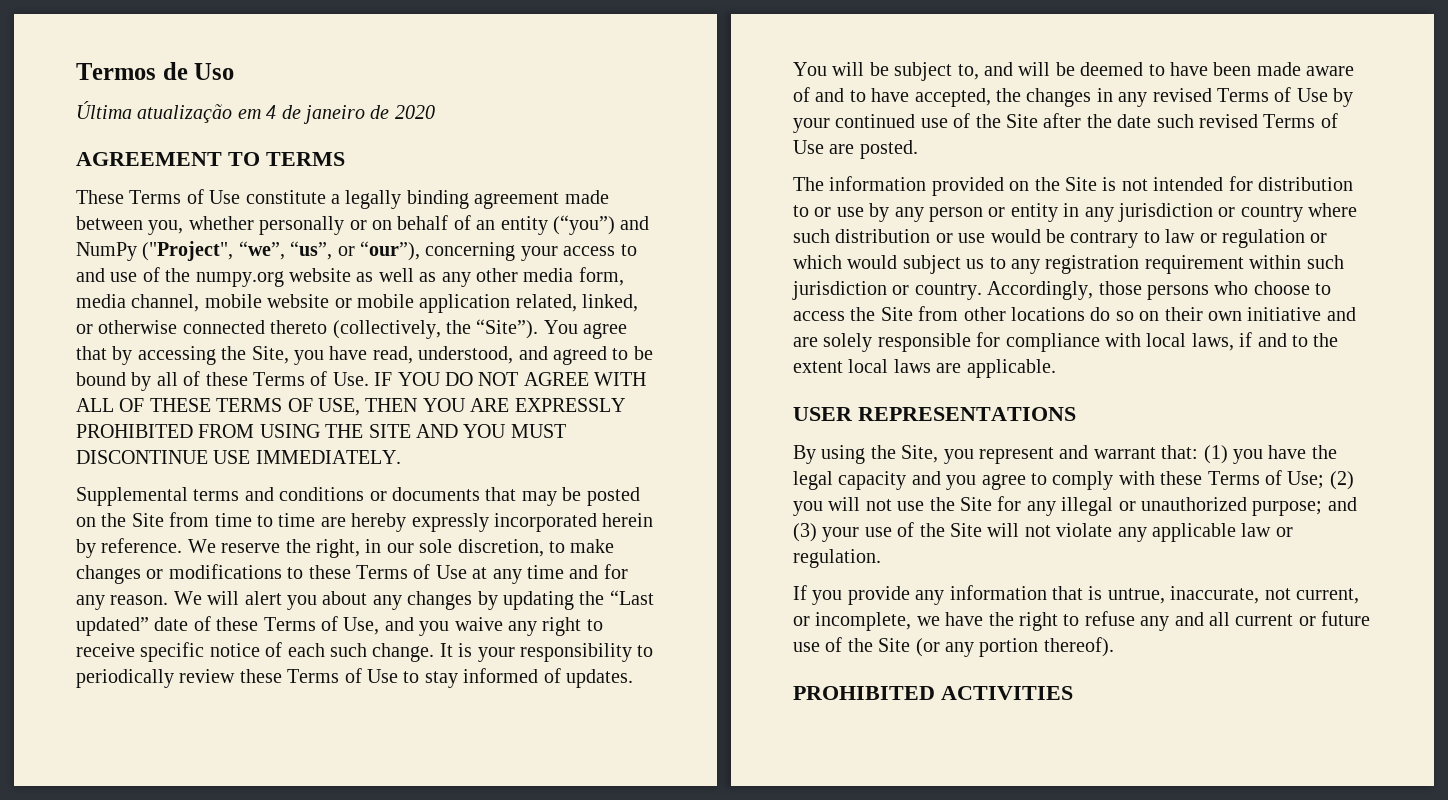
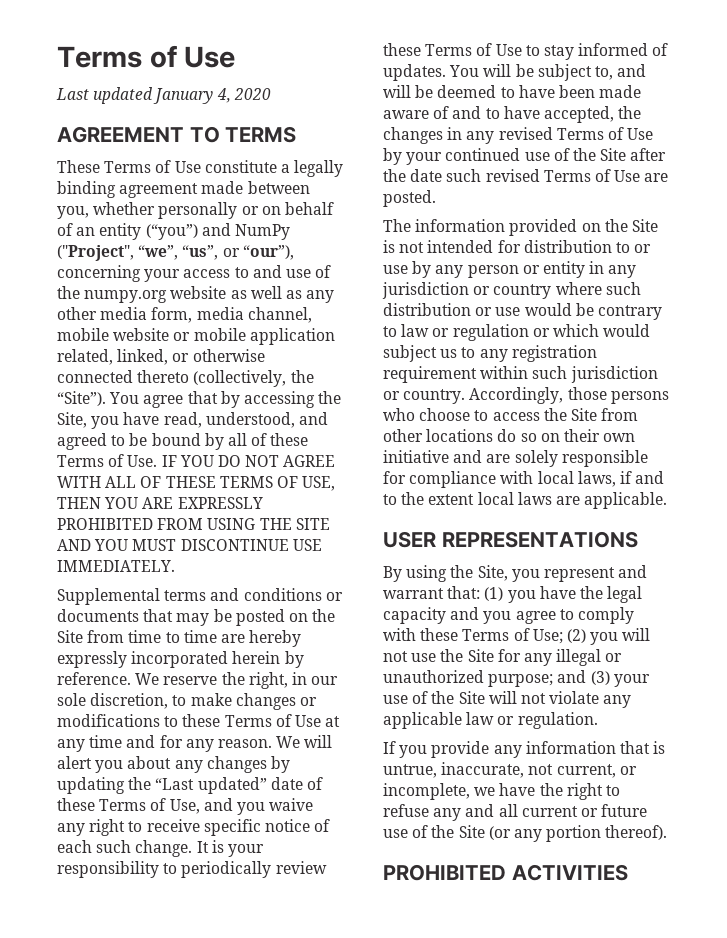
[76,62,235,80] [76,101,390,124] Termos de Uso // Última atualização em 4 de janeiro de -> [57,45,236,68] [56,87,231,104] Terms of Use // Last updated January 4,

